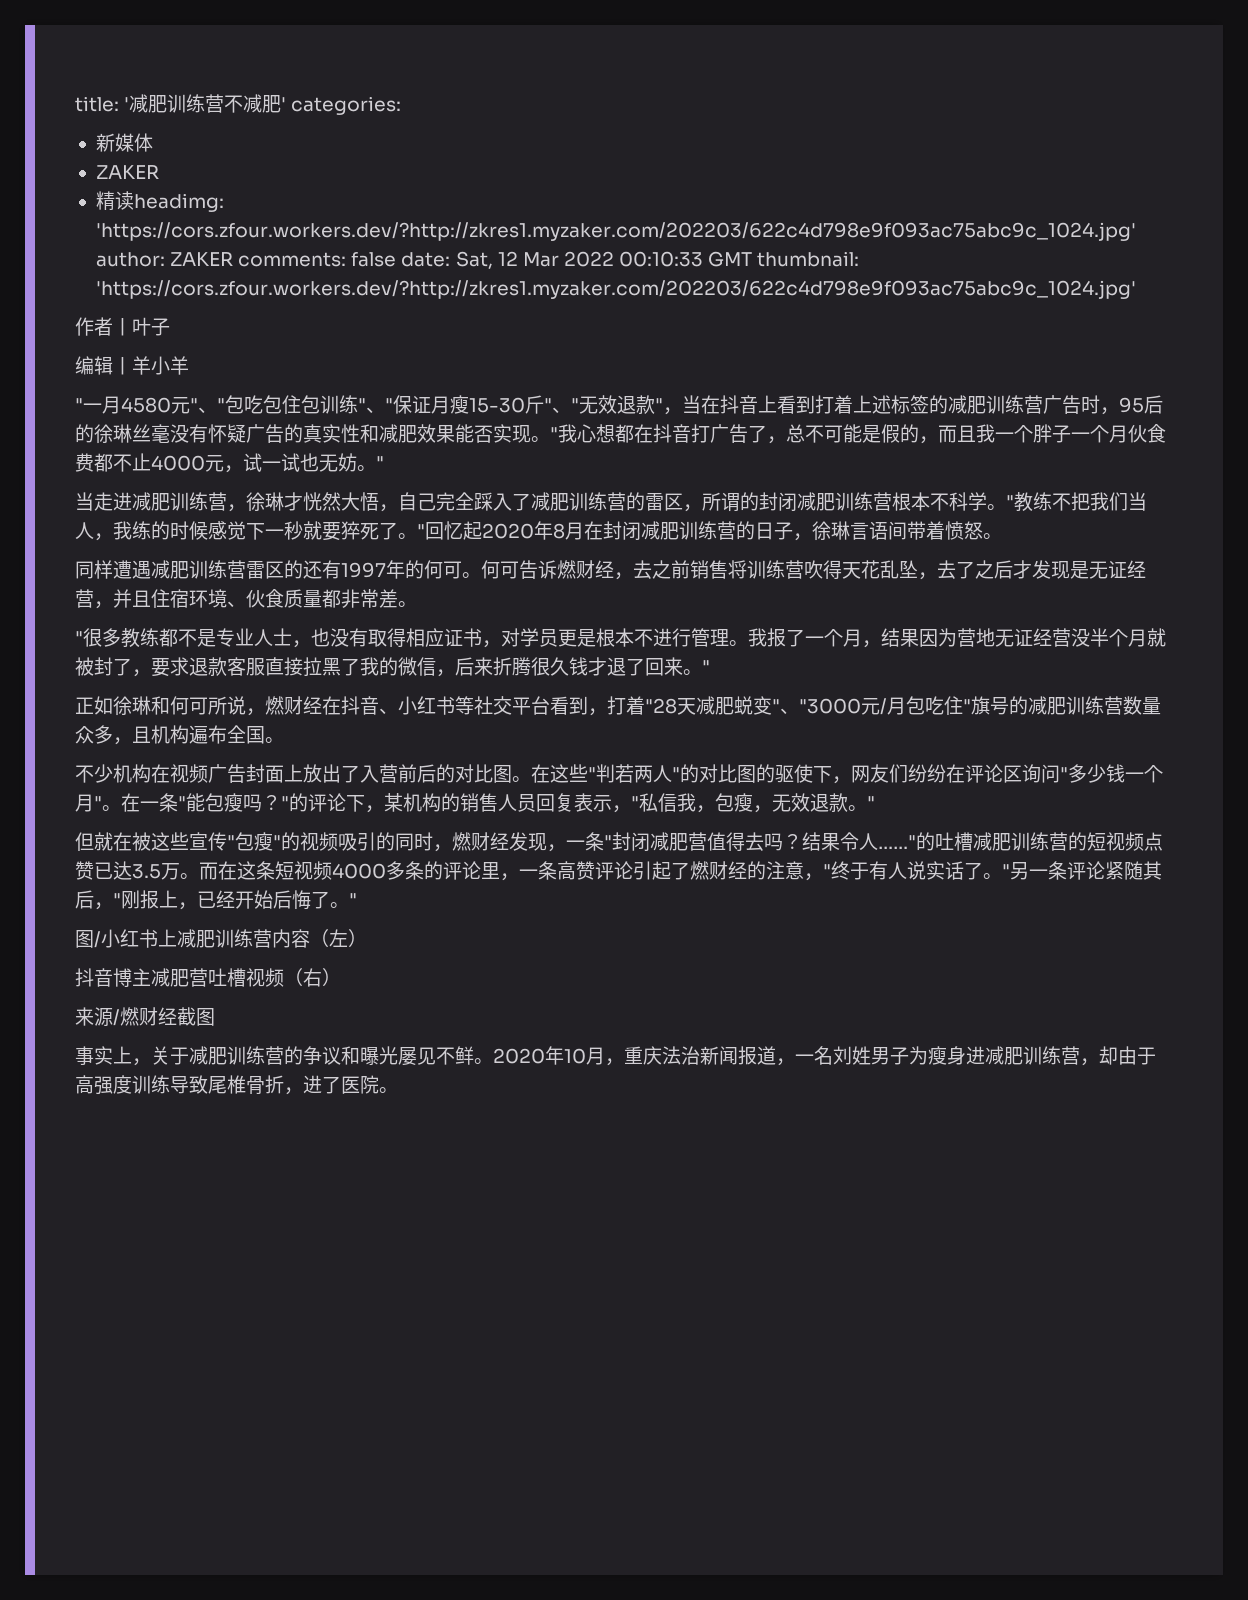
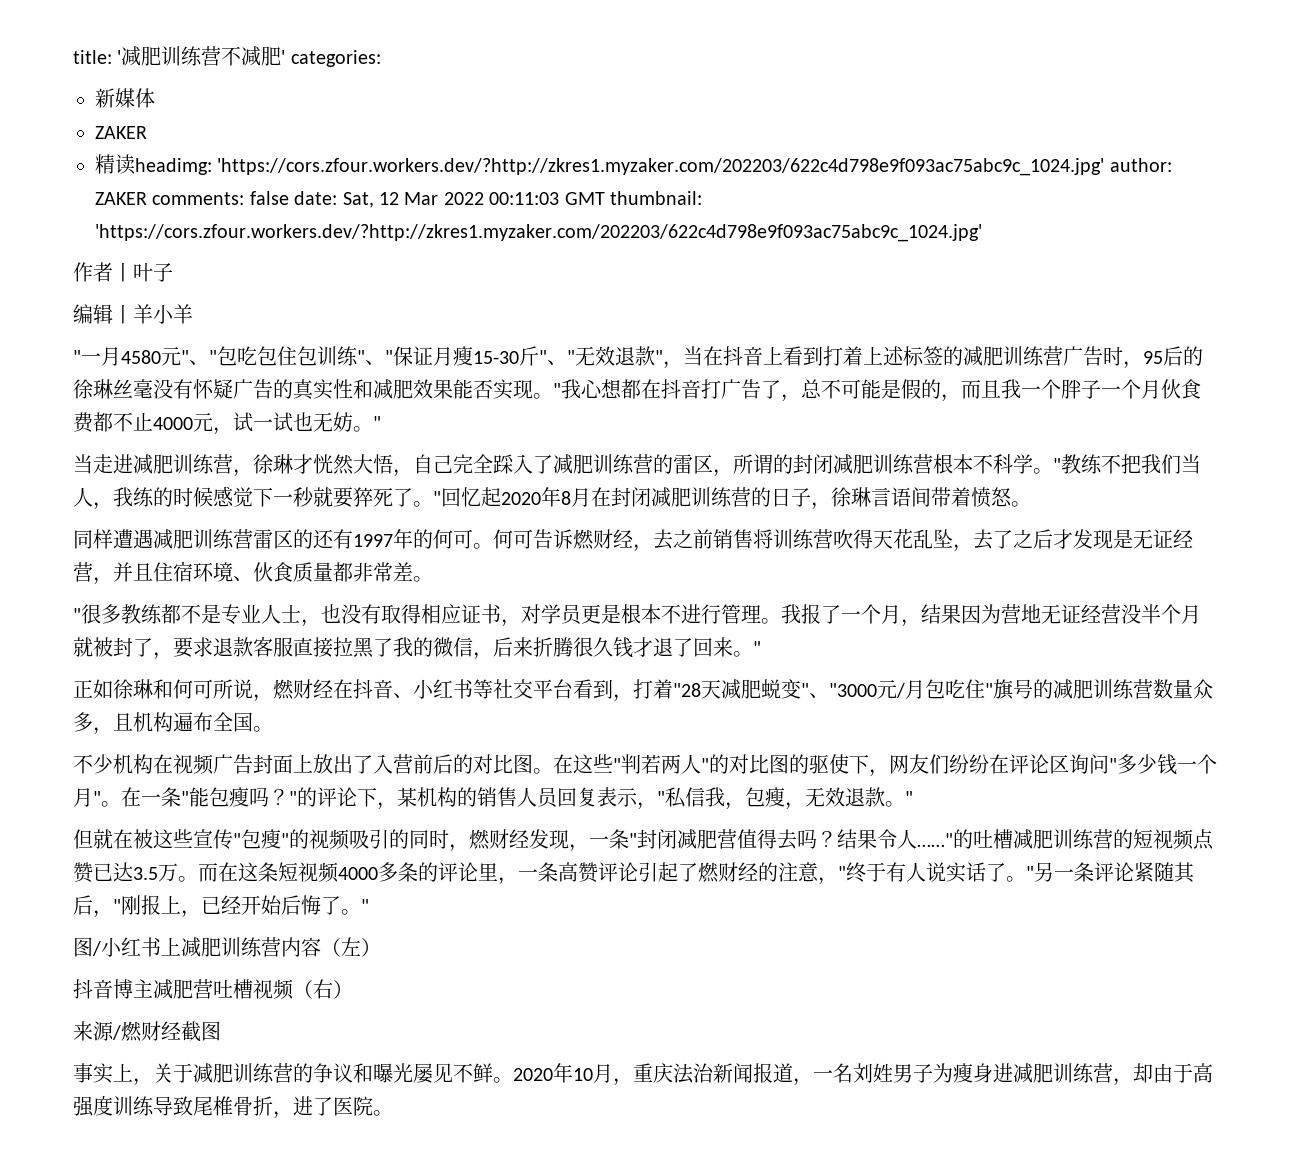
[619,251,704,267] 00:10:33 -> [489,192,560,205] 00:11:03

